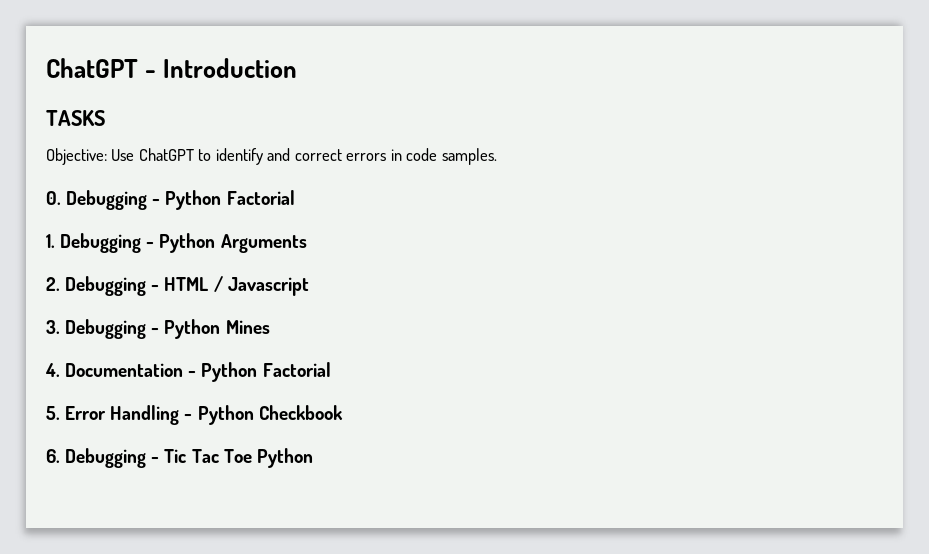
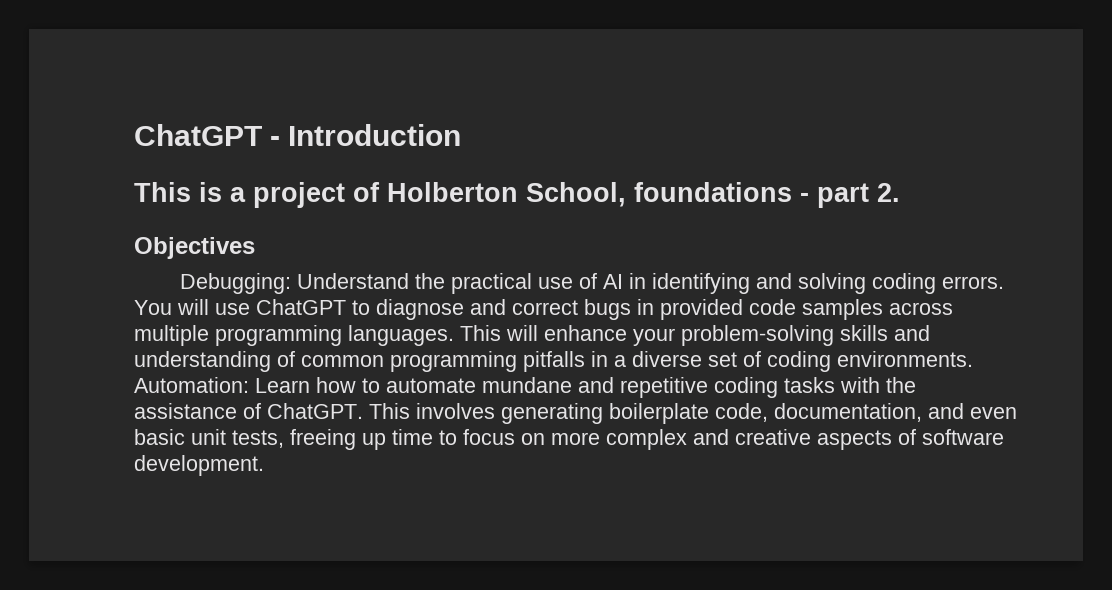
[46,110,105,126] [46,148,135,165] TASKS // Objective: Use -> [134,182,900,208] [134,237,255,259] [180,273,1005,294] [134,299,250,315] This is a project of Holberton School, foundations - part 2. // Objectives // Debugging: Understand the practical use of AI in identifying and solving coding errors. You will use
[215,148,263,165] identify -> [376,299,464,320] diagnose
[346,148,497,165] [46,190,295,210] [46,233,307,253] [46,276,309,296] [46,319,270,339] [45,362,331,382] [46,405,343,425] [46,448,313,468] errors in code samples. // 0. Debugging - Python Factorial // 1. Debugging - Python Arguments // 2. Debugging - HTML / Javascript // 3. Debugging - Python Mines // 4. Documentation - Python Factorial // 5. Error Handling - Python Checkbook // 6. Debugging - Tic Tac Toe Python -> [584,299,953,320] [134,325,930,346] [134,351,973,372] [134,377,916,398] [134,403,1017,424] [134,429,1004,450] [134,455,264,476] bugs in provided code samples across multiple programming languages. This will enhance your problem-solving skills and understanding of common programming pitfalls in a diverse set of coding environments. Automation: Learn how to automate mundane and repetitive coding tasks with the assistance of ChatGPT. This involves generating boilerplate code, documentation, and even basic unit tests, freeing up time to focus on more complex and creative aspects of software development.

